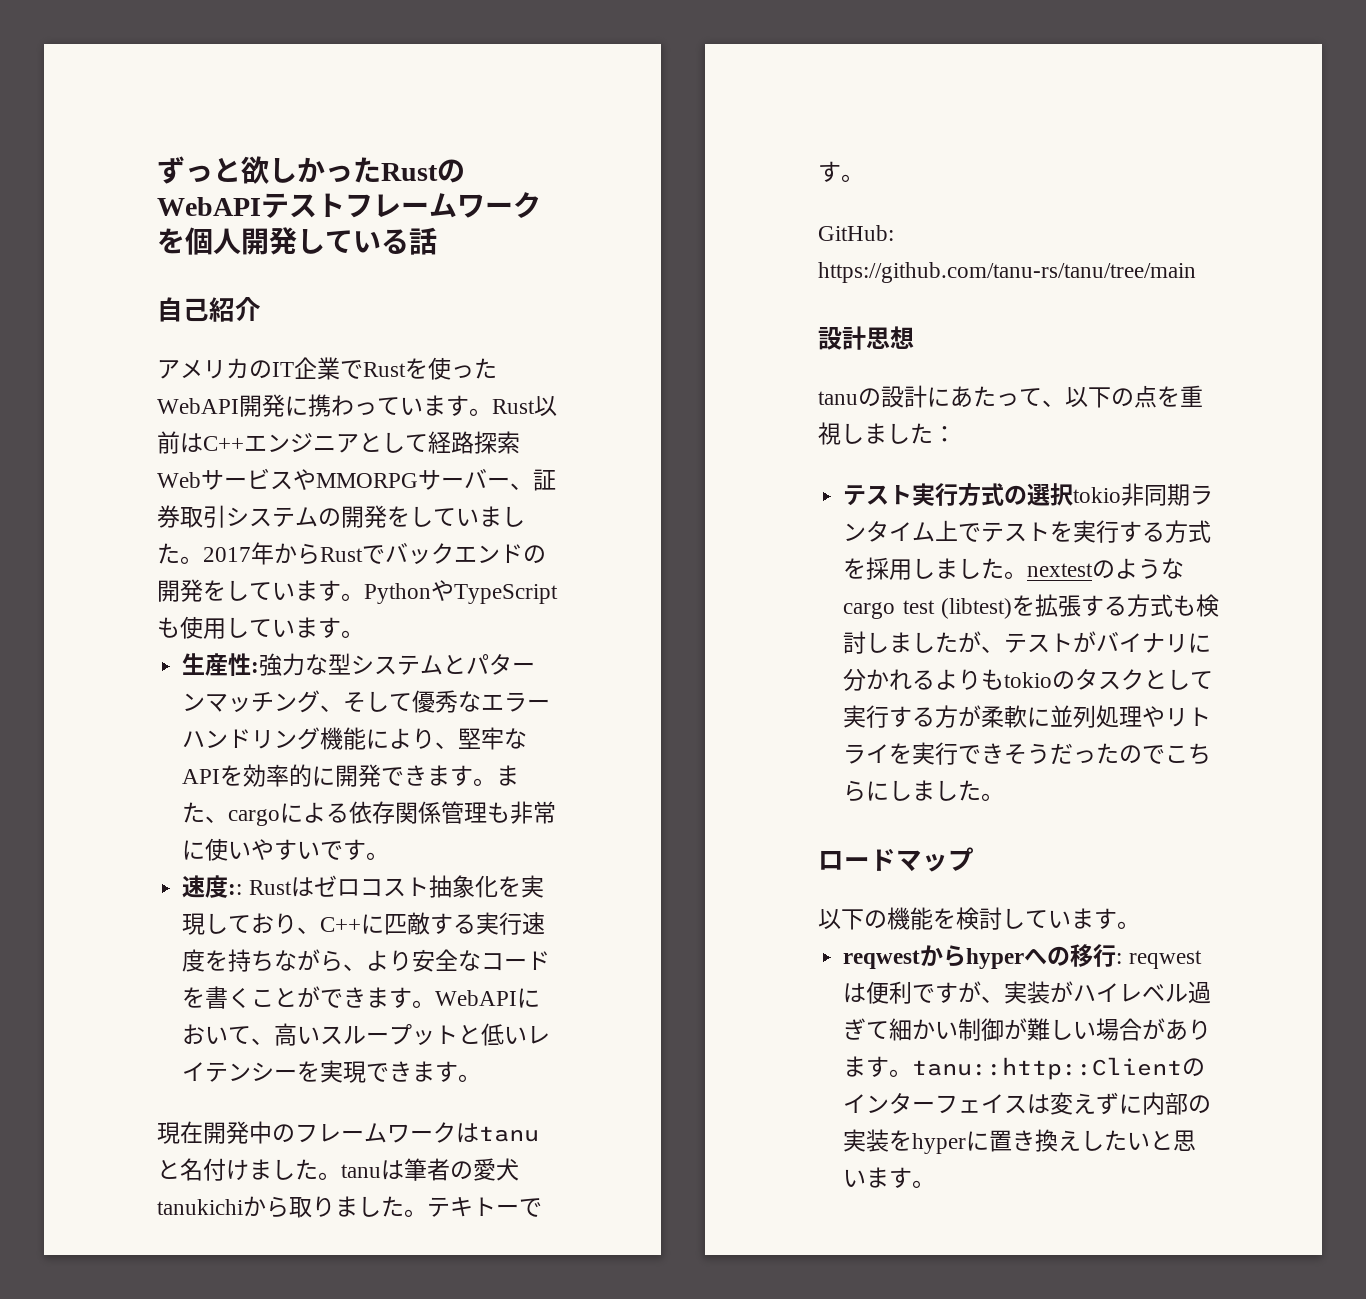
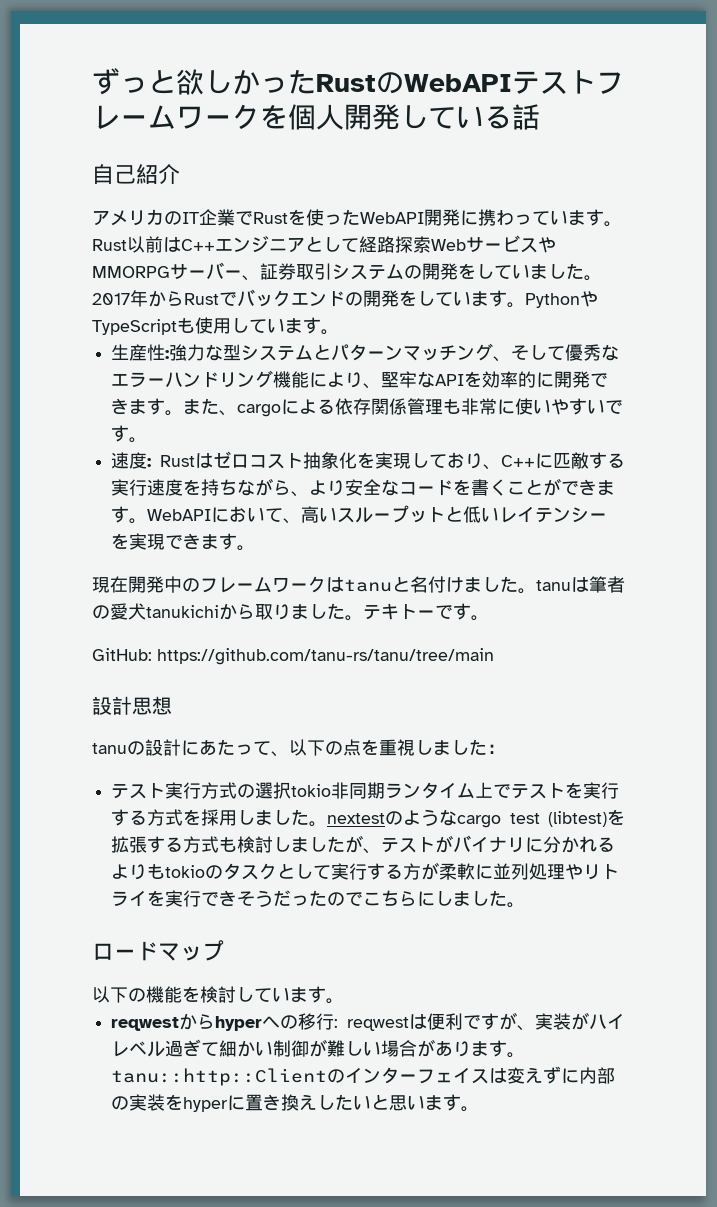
[228,884,243,895] :: -> [147,458,152,467] :

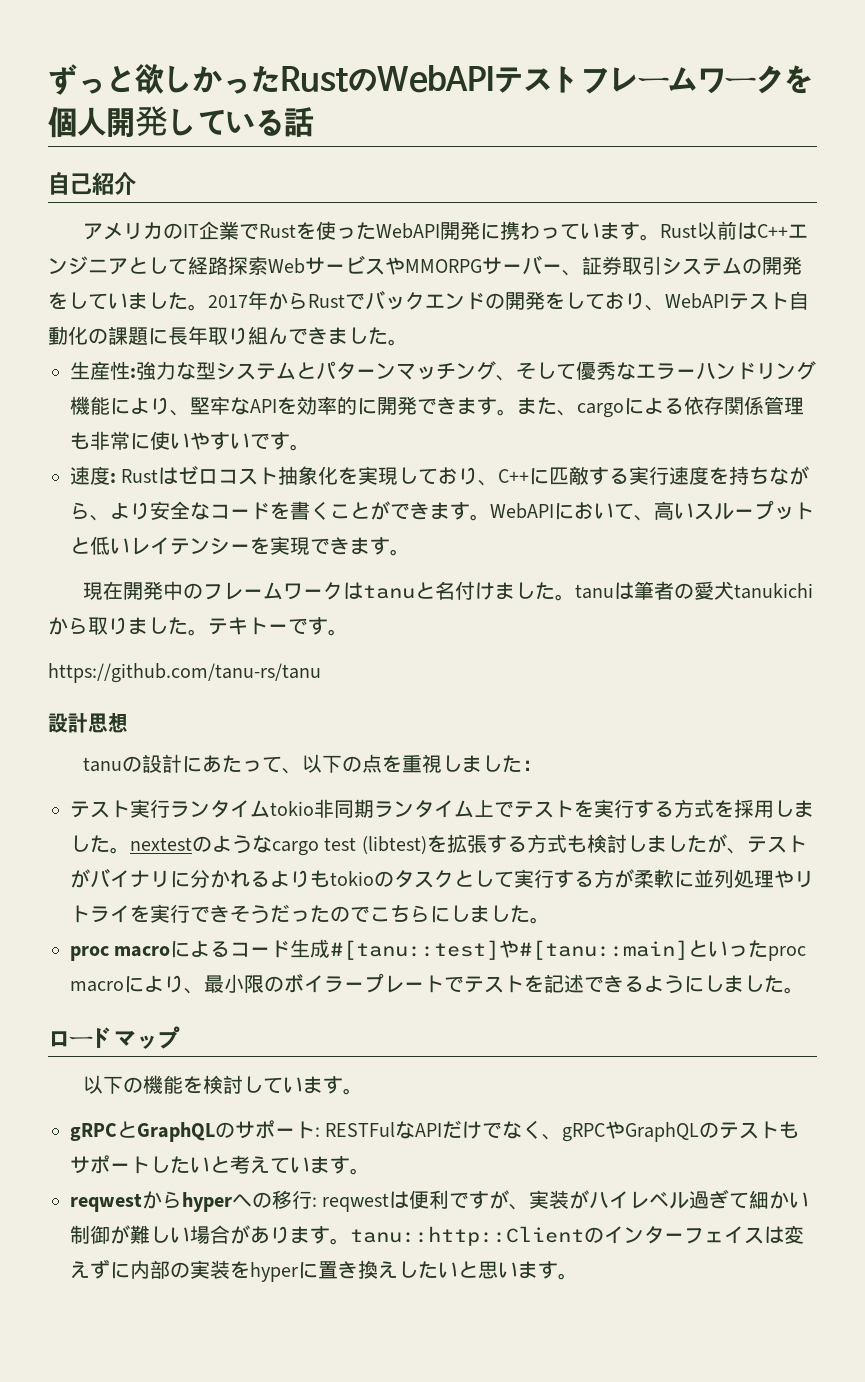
[453,290,598,308] [92,317,321,335] います。PythonやTypeScriptも使用しています -> [605,291,809,311] [48,326,388,345] おり、WebAPIテスト自動化の課題に長年取り組んできました
[92,648,494,665] GitHub: https://github.com/tanu-rs/tanu/tree/main -> [48,663,321,683] https://github.com/tanu-rs/tanu
[201,782,292,799] 方式の選択 -> [170,800,270,818] ランタイム
(526, 905) none -> [70,939,807,961] [70,973,804,994] // proc macroによるコード生成#[tanu::test]や#[tanu::main]といったproc macroにより、最小限のボイラープレートでテストを記述できるようにしました。
(344, 1001) none -> [70,1120,800,1142] [70,1155,370,1175] // gRPCとGraphQLのサポート: RESTFulなAPIだけでなく、gRPCやGraphQLのテストもサポートしたいと考えています。

